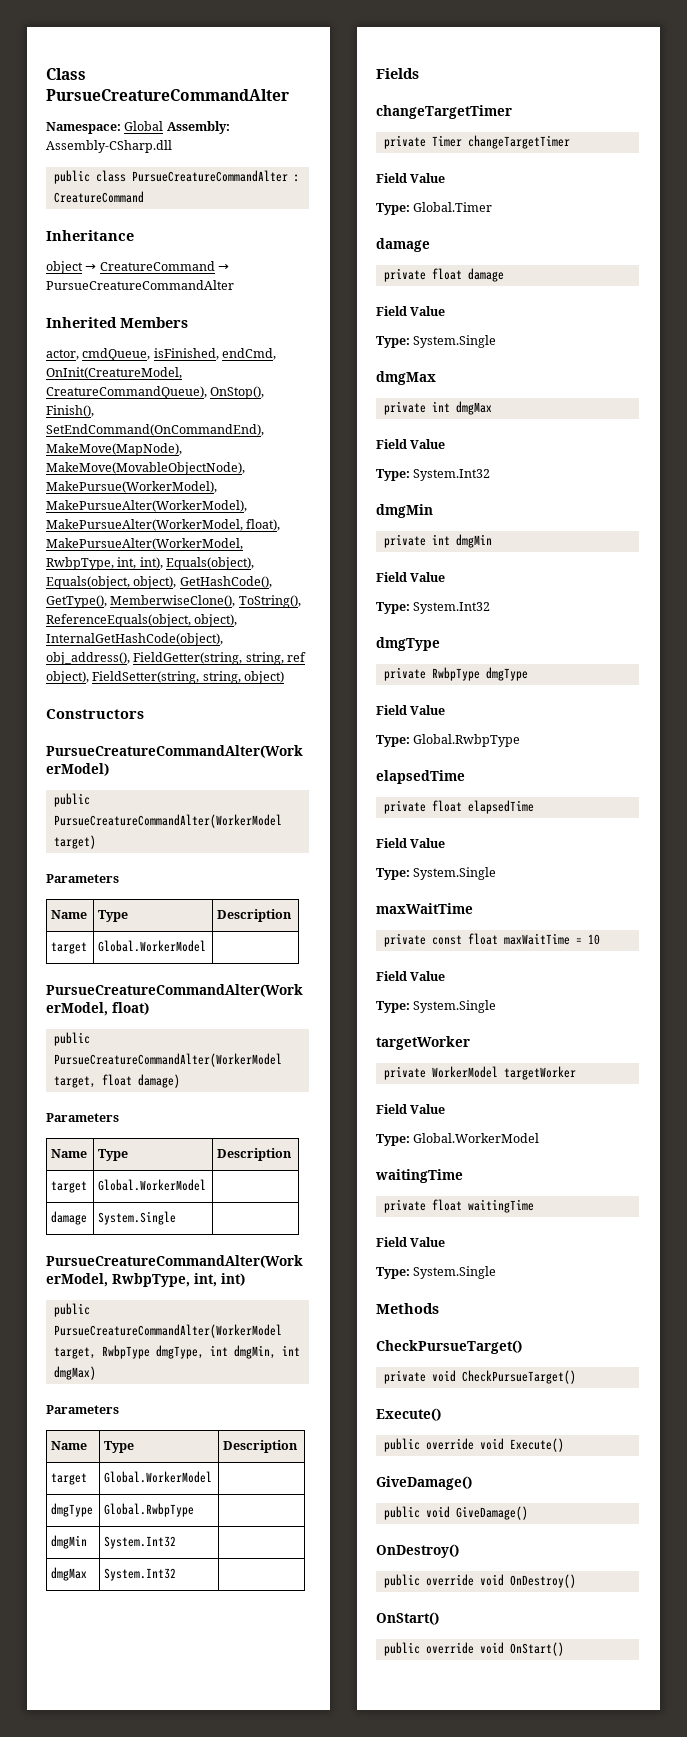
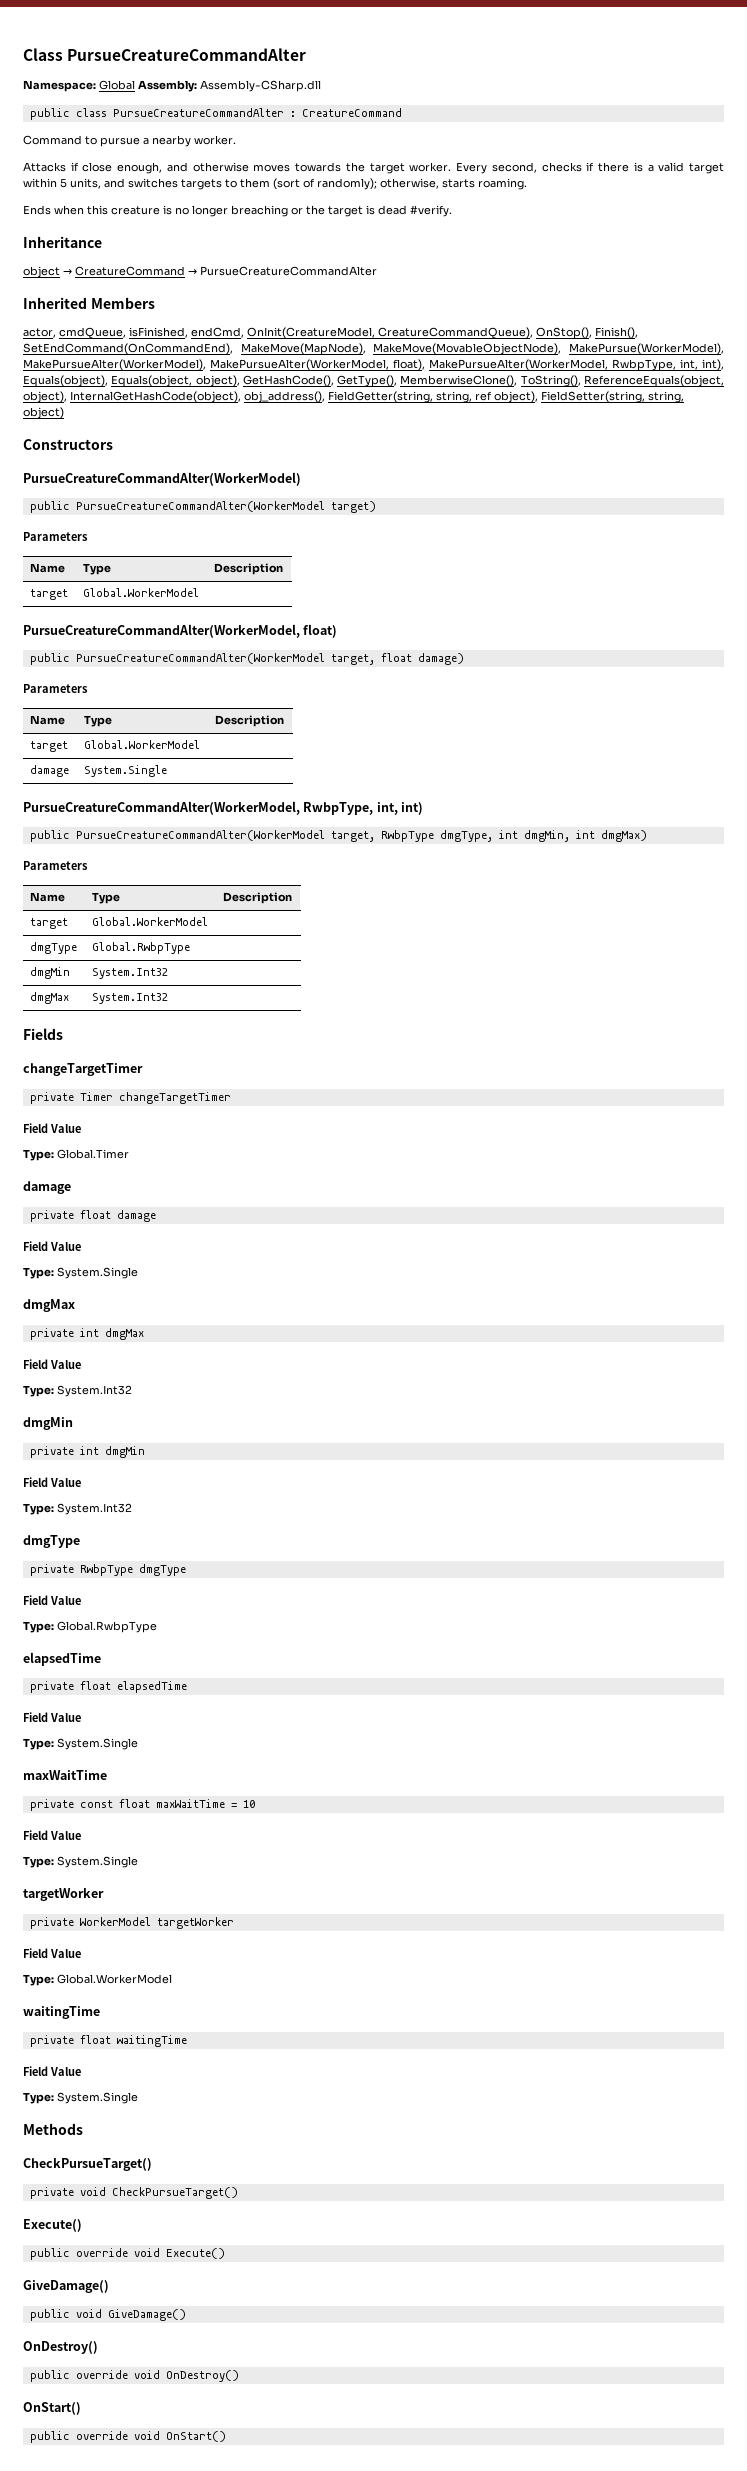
(144, 197) none -> [23,135,236,147] [23,162,724,174] [23,178,527,190] [23,205,452,217] // Command to pursue a nearby worker. // Attacks if close enough, and otherwise moves towards the target worker. Every second, checks if there is a valid target within 5 units, and switches targets to them (sort of randomly); otherwise, starts roaming. // Ends when this creature is no longer breaching or the target is dead #verify.

